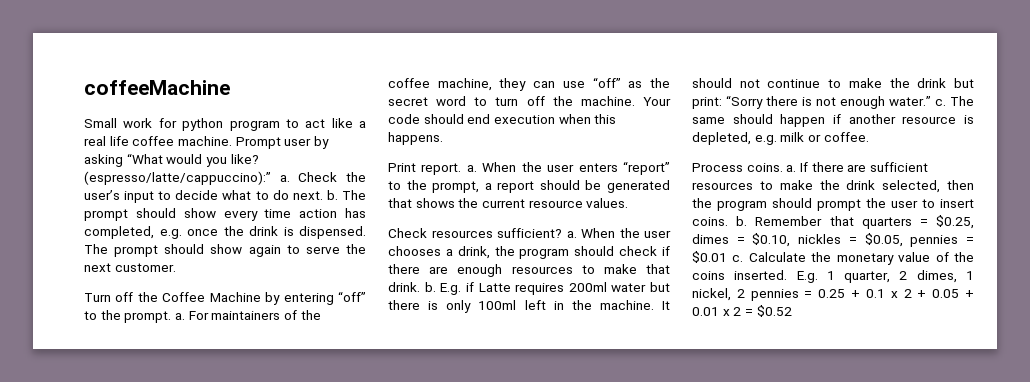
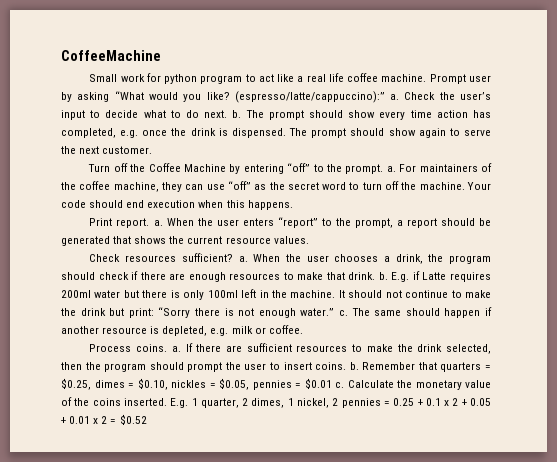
[84,80,230,95] coffeeMachine -> [61,50,161,61] CoffeeMachine

